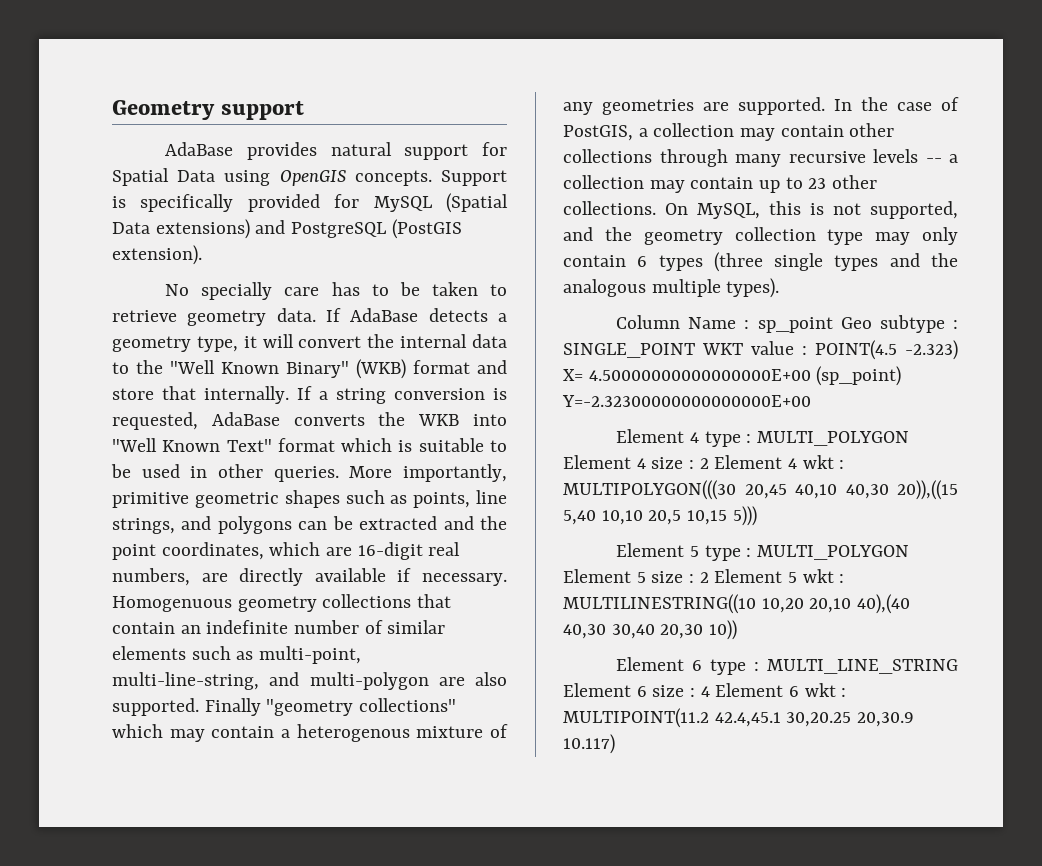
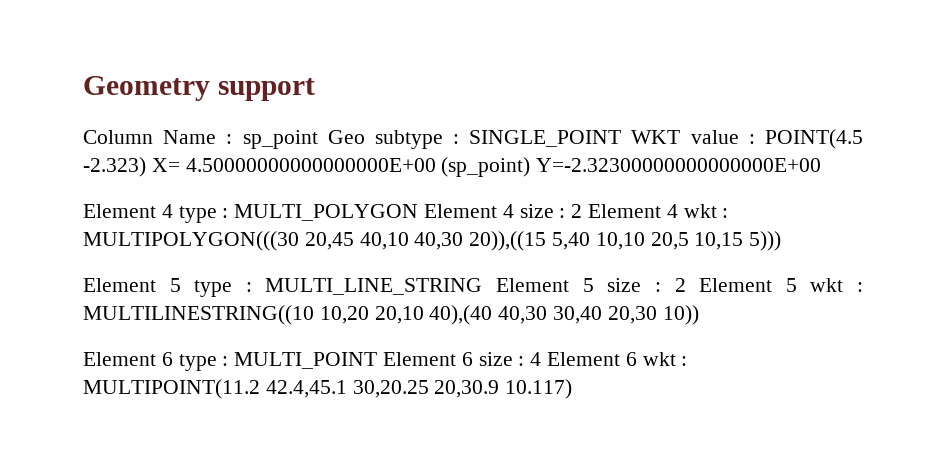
[165,142,507,160] [112,168,507,186] [112,193,508,213] [112,219,462,239] [112,245,202,265] [165,282,508,300] [112,308,507,326] [112,334,507,352] [112,359,507,379] [112,386,507,404] [112,412,507,430] [112,438,507,452] [111,464,507,482] [112,490,507,508] [112,516,507,534] [112,542,461,560] [112,568,507,586] [112,594,452,612] [112,620,446,634] [112,646,362,664] [112,672,507,690] [112,698,457,716] [112,724,508,742] [563,97,959,115] [563,123,895,141] [563,149,958,167] [563,175,878,193] [563,201,958,219] [563,227,958,245] [563,252,958,272] [563,278,780,298] // AdaBase provides natural support for Spatial Data using OpenGIS concepts. Support is specifically provided for MySQL (Spatial Data extensions) and PostgreSQL (PostGIS extension). // No specially care has to be taken to retrieve geometry data. If AdaBase detects a geometry type, it will convert the internal data to the "Well Known Binary" (WKB) format and store that internally. If a string conversion is requested, AdaBase converts the WKB into "Well Known Text" format which is suitable to be used in other queries. More importantly, primitive geometric shapes such as points, line strings, and polygons can be extracted and the point coordinates, which are 16-digit real numbers, are directly available if necessary. Homogenuous geometry collections that contain an indefinite number of similar elements such as multi-point, multi-line-string, and multi-polygon are also supported. Finally "geometry collections" which may contain a heterogenous mixture of any geometries are supported. In the case of PostGIS, a collection may contain other collections through many recursive levels -- a collection may contain up to 23 other collections. On MySQL, this is not supported, and the geometry collection type may only contain 6 types (three single types and the analogous multiple types). -> (315, 89) none
[756,545,909,560] MULTI_POLYGON -> [265,278,483,295] MULTI_LINE_STRING
[767,659,958,674] MULTI_LINE_STRING -> [234,352,378,369] MULTI_POINT

